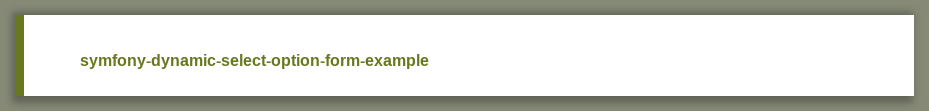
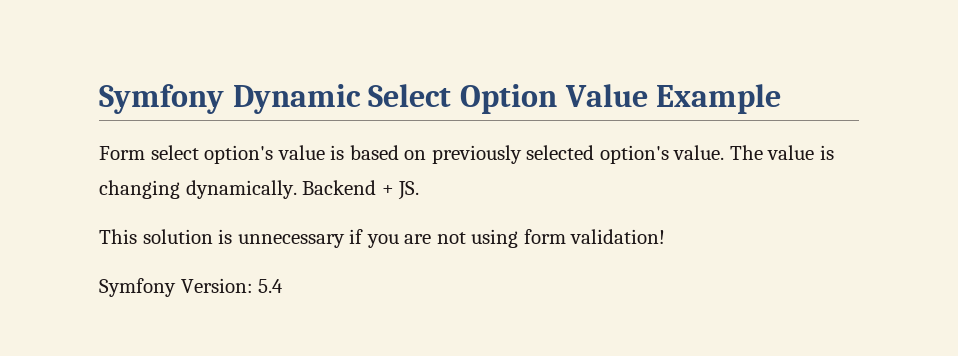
[80,54,429,69] symfony-dynamic-select-option-form-example -> [99,84,782,114] [99,145,834,164] [99,180,420,200] [99,229,666,248] [99,278,284,297] Symfony Dynamic Select Option Value Example // Form select option's value is based on previously selected option's value. The value is changing dynamically. Backend + JS. // This solution is unnecessary if you are not using form validation! // Symfony Version: 5.4

